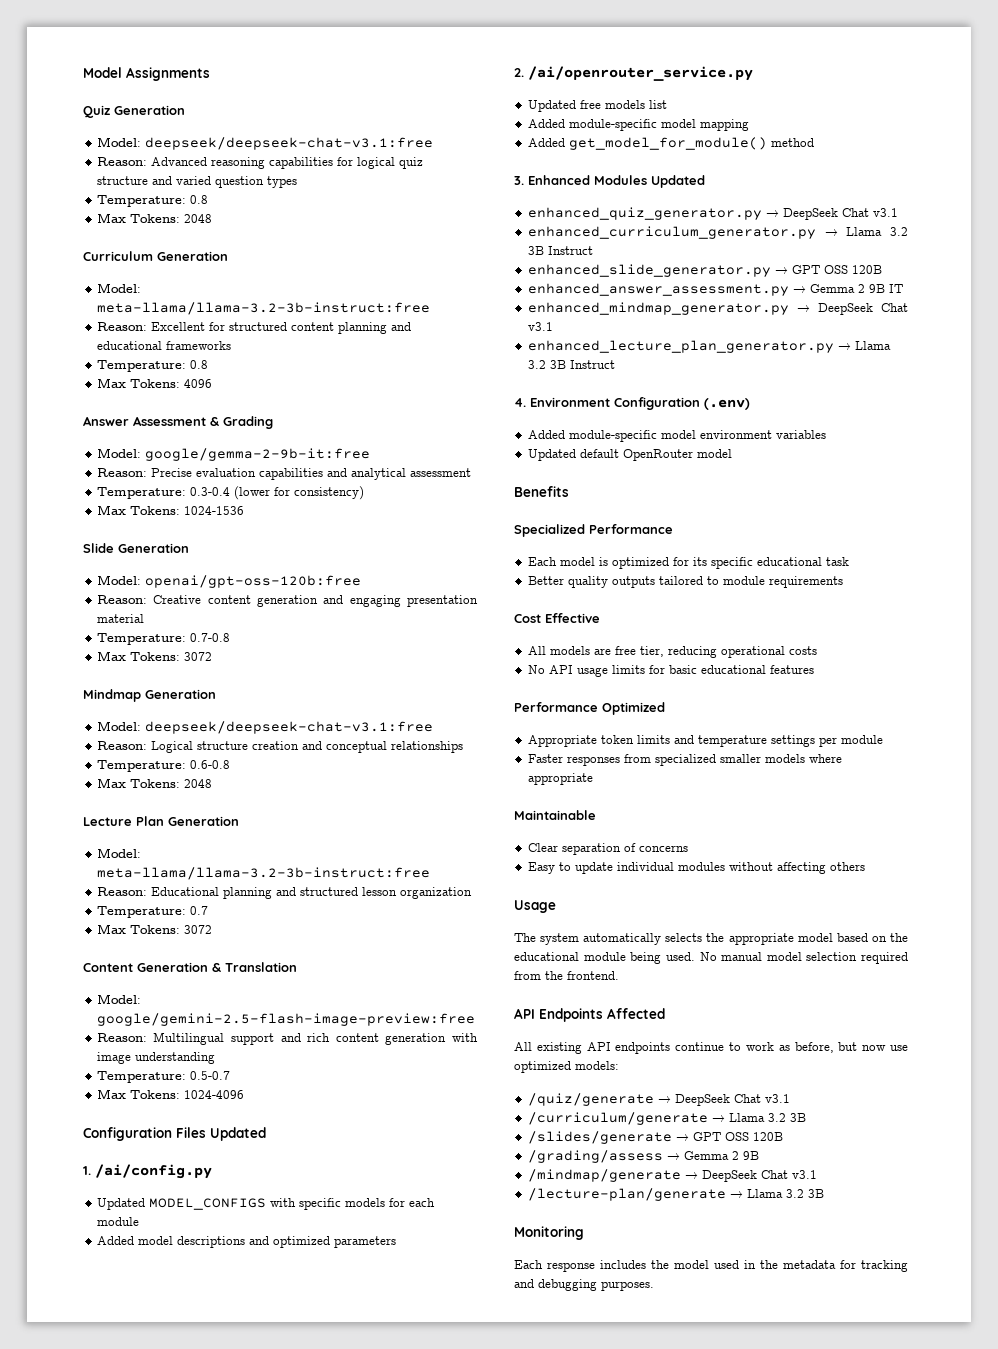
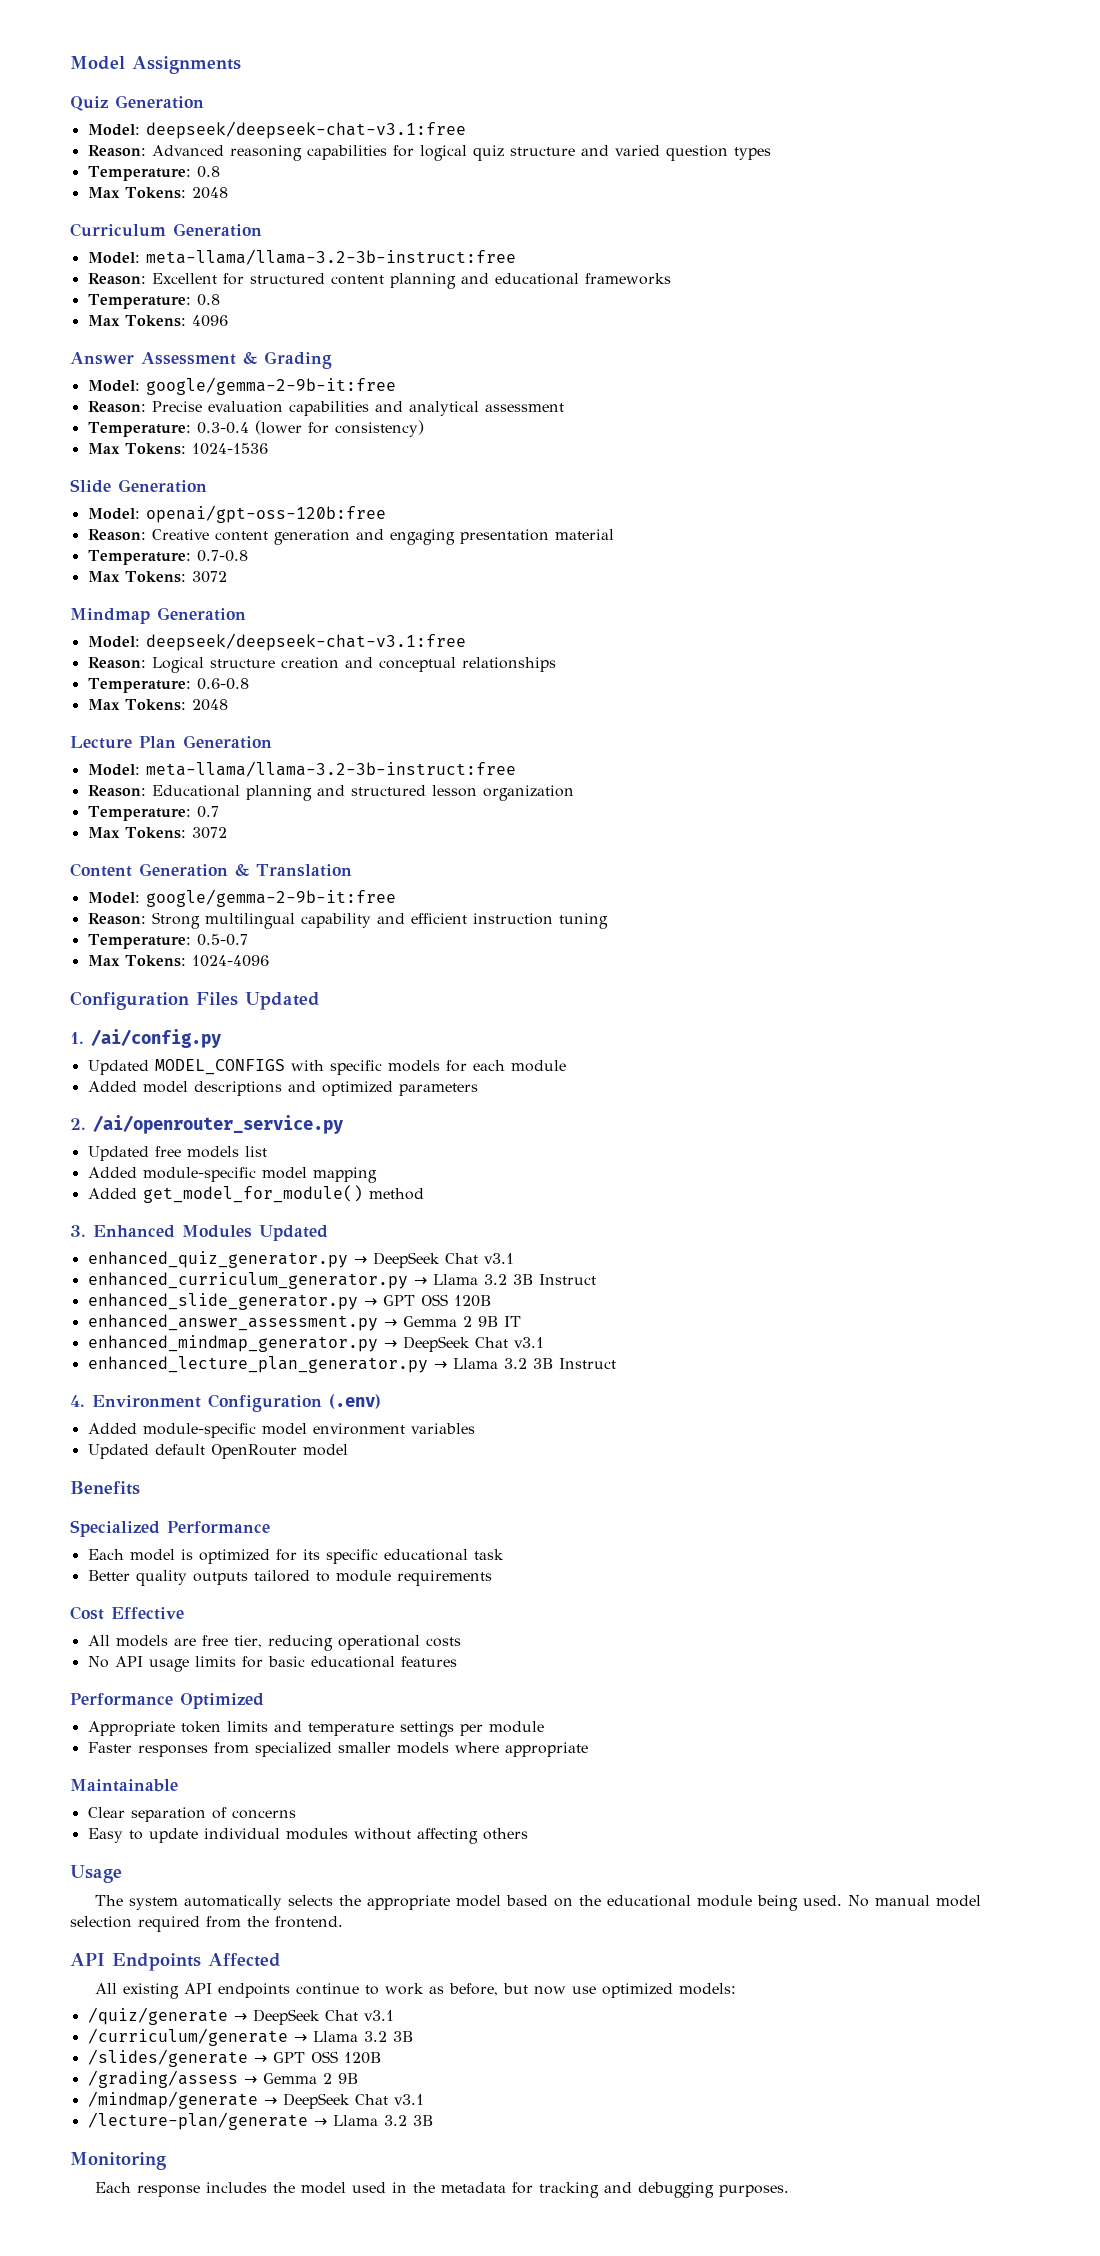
[96,1013,475,1026] [96,1032,478,1045] [96,1052,215,1064] google/gemini-2.5-flash-image-preview:free // Reason: Multilingual support and rich content generation with image understanding -> [145,889,396,907] [87,912,608,929] google/gemma-2-9b-it:free // Reason: Strong multilingual capability and efficient instruction tuning

